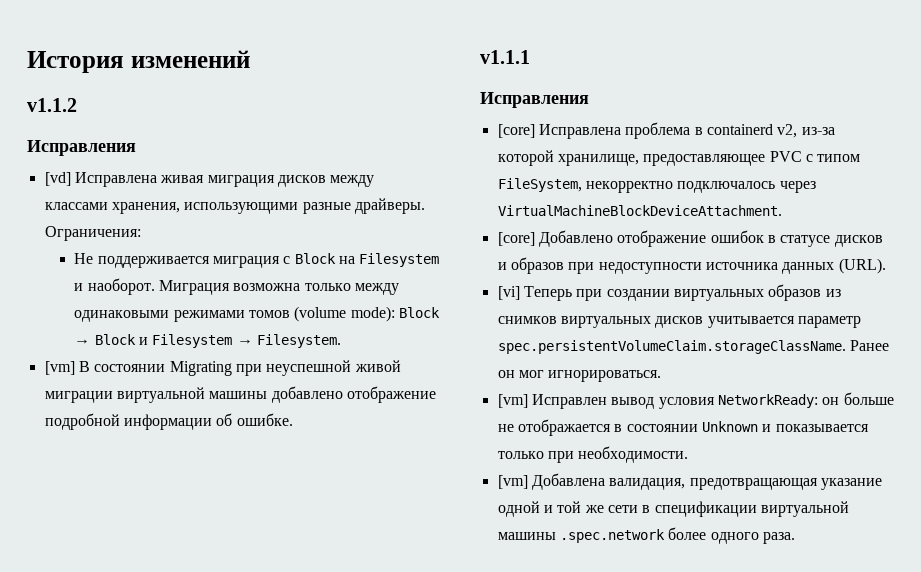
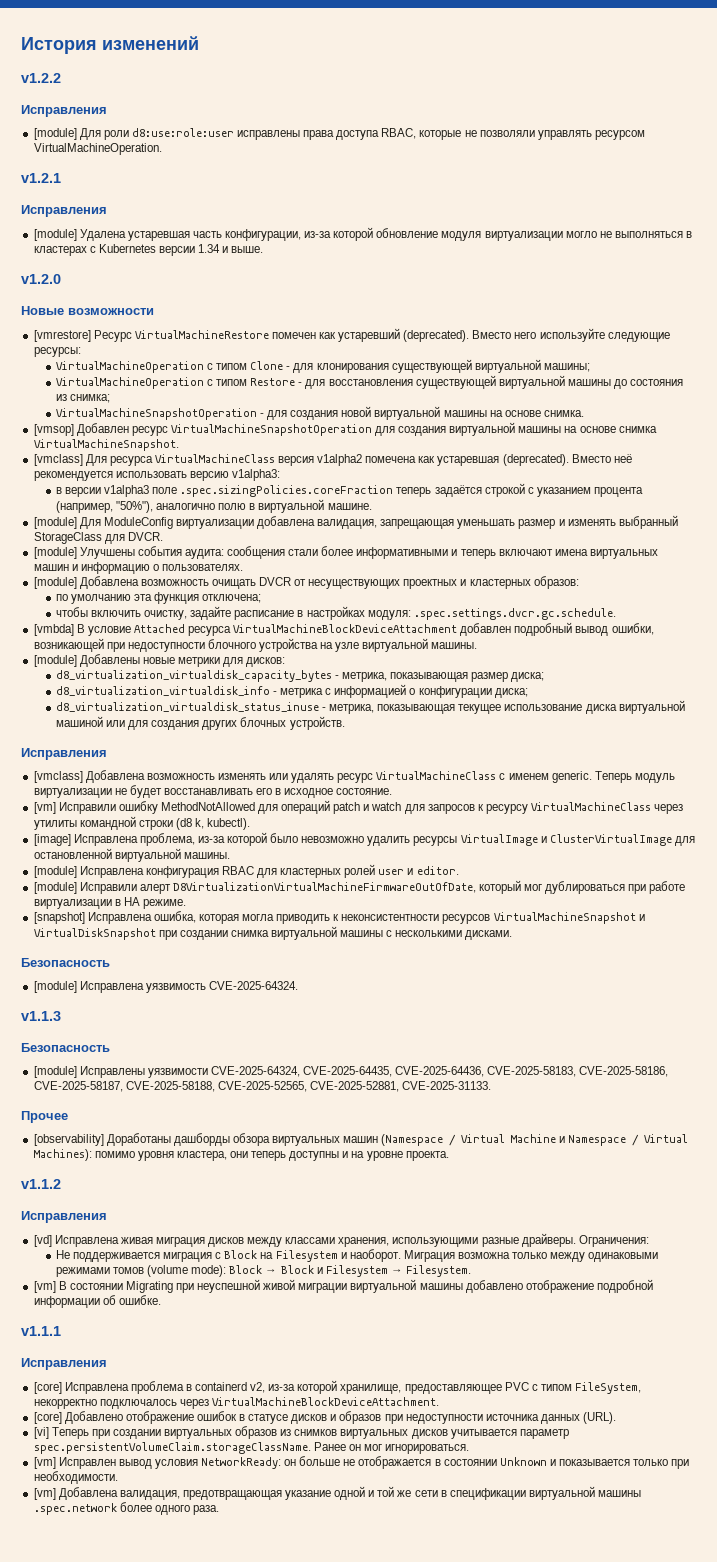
(250, 59) none -> [21,73,61,83] [21,105,107,117] [33,128,645,140] [33,143,162,155] [21,173,61,183] [21,205,107,217] [33,227,693,241] [33,244,264,256] [21,274,61,284] [21,306,154,315] [33,328,670,342] [33,347,81,357] [55,359,590,373] [55,375,684,389] [55,394,111,403] [55,406,584,420] [33,422,657,436] [33,439,179,451] [33,454,632,466] [33,469,280,481] [55,483,643,497] [55,499,372,513] [33,515,678,529] [33,532,163,544] [33,546,658,559] [33,562,244,574] [33,576,579,589] [55,592,262,604] [55,606,616,620] [33,622,654,636] [33,638,478,652] [33,654,286,667] [55,670,545,682] [55,684,528,698] [55,700,685,714] [55,716,345,730] [21,748,107,760] [33,770,675,783] [33,785,393,798] [33,800,684,814] [33,816,251,830] [33,832,695,846] [33,848,230,862] [33,864,459,878] [33,880,686,894] [33,897,186,909] [33,911,645,924] [33,926,513,940] [21,958,110,967] [33,981,298,993] [21,1011,61,1021] [21,1043,110,1052] [33,1066,669,1078] [33,1081,492,1092] [21,1111,68,1123] [33,1133,689,1146] [33,1149,449,1161] // v1.2.2 // Исправления // [module] Для роли d8:use:role:user исправлены права доступа RBAC, которые не позволяли управлять ресурсом VirtualMachineOperation. // v1.2.1 // Исправления // [module] Удалена устаревшая часть конфигурации, из‑за которой обновление модуля виртуализации могло не выполняться в кластерах с Kubernetes версии 1.34 и выше. // v1.2.0 // Новые возможности // [vmrestore] Ресурс VirtualMachineRestore помечен как устаревший (deprecated). Вместо него используйте следующие ресурсы: // VirtualMachineOperation с типом Clone - для клонирования существующей виртуальной машины; // VirtualMachineOperation с типом Restore - для восстановления существующей виртуальной машины до состояния из снимка; // VirtualMachineSnapshotOperation - для создания новой виртуальной машины на основе снимка. // [vmsop] Добавлен ресурс VirtualMachineSnapshotOperation для создания виртуальной машины на основе снимка VirtualMachineSnapshot. // [vmclass] Для ресурса VirtualMachineClass версия v1alpha2 помечена как устаревшая (deprecated). Вместо неё рекомендуется использовать версию v1alpha3: // в версии v1alpha3 поле .spec.sizingPolicies.coreFraction теперь задаётся строкой с указанием процента (например, "50%"), аналогично полю в виртуальной машине. // [module] Для ModuleConfig виртуализации добавлена валидация, запрещающая уменьшать размер и изменять выбранный StorageClass для DVCR. // [module] Улучшены события аудита: сообщения стали более информативными и теперь включают имена виртуальных машин и информацию о пользователях. // [module] Добавлена возможность очищать DVCR от несуществующих проектных и кластерных образов: // по умолчанию эта функция отключена; // чтобы включить очистку, задайте расписание в настройках модуля: .spec.settings.dvcr.gc.schedule. // [vmbda] В условие Attached ресурса VirtualMachineBlockDeviceAttachment добавлен подробный вывод ошибки, возникающей при недоступности блочного устройства на узле виртуальной машины. // [module] Добавлены новые метрики для дисков: // d8_virtualization_virtualdisk_capacity_bytes - метрика, показывающая размер диска; // d8_virtualization_virtualdisk_info - метрика с информацией о конфигурации диска; // d8_virtualization_virtualdisk_status_inuse - метрика, показывающая текущее использование диска виртуальной машиной или для создания других блочных устройств. // Исправления // [vmclass] Добавлена возможность изменять или удалять ресурс VirtualMachineClass с именем generic. Теперь модуль виртуализации не будет восстанавливать его в исходное состояние. // [vm] Исправили ошибку MethodNotAllowed для операций patch и watch для запросов к ресурсу VirtualMachineClass через утилиты командной строки (d8 k, kubectl). // [image] Исправлена проблема, из-за которой было невозможно удалить ресурсы VirtualImage и ClusterVirtualImage для остановленной виртуальной машины. // [module] Исправлена конфигурация RBAC для кластерных ролей user и editor. // [module] Исправили алерт D8VirtualizationVirtualMachineFirmwareOutOfDate, который мог дублироваться при работе виртуализации в HA режиме. // [snapshot] Исправлена ошибка, которая могла приводить к неконсистентности ресурсов VirtualMachineSnapshot и VirtualDiskSnapshot при создании снимка виртуальной машины с несколькими дисками. // Безопасность // [module] Исправлена уязвимость CVE-2025-64324. // v1.1.3 // Безопасность // [module] Исправлены уязвимости CVE-2025-64324, CVE-2025-64435, CVE-2025-64436, CVE-2025-58183, CVE-2025-58186, CVE-2025-58187, CVE-2025-58188, CVE-2025-52565, CVE-2025-52881, CVE-2025-31133. // Прочее // [observability] Доработаны дашборды обзора виртуальных машин (Namespace / Virtual Machine и Namespace / Virtual Machines): помимо уровня кластера, они теперь доступны и на уровне проекта.

